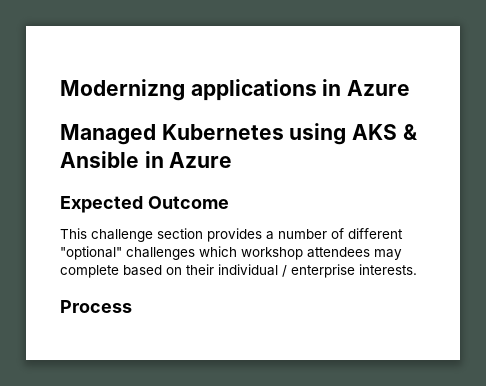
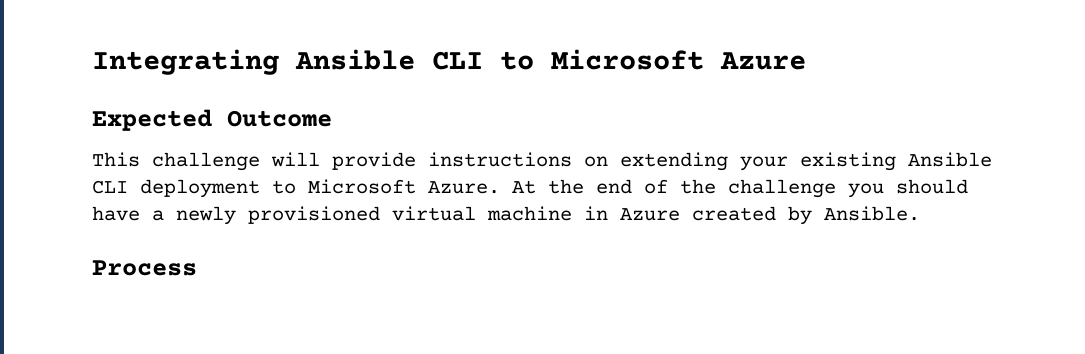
[60,79,411,101] [60,123,418,145] [60,151,164,168] Modernizng applications in Azure // Managed Kubernetes using AKS & Ansible in -> [92,49,704,75] Integrating Ansible CLI to Microsoft
[157,228,403,242] [60,246,402,260] [60,264,417,278] section provides a number of different "optional" challenges which workshop attendees may complete based on their individual / enterprise interests. -> [271,152,992,171] [92,179,968,198] [92,206,920,225] will provide instructions on extending your existing Ansible CLI deployment to Microsoft Azure. At the end of the challenge you should have a newly provisioned virtual machine in Azure created by Ansible.

